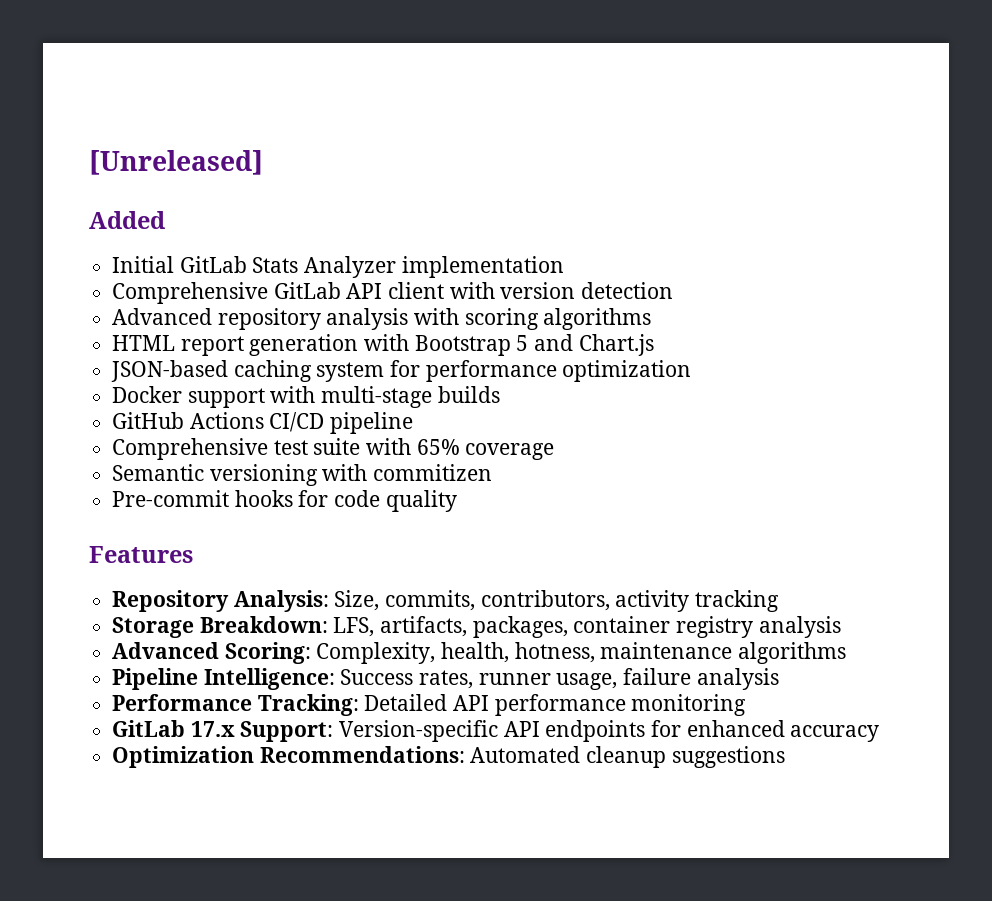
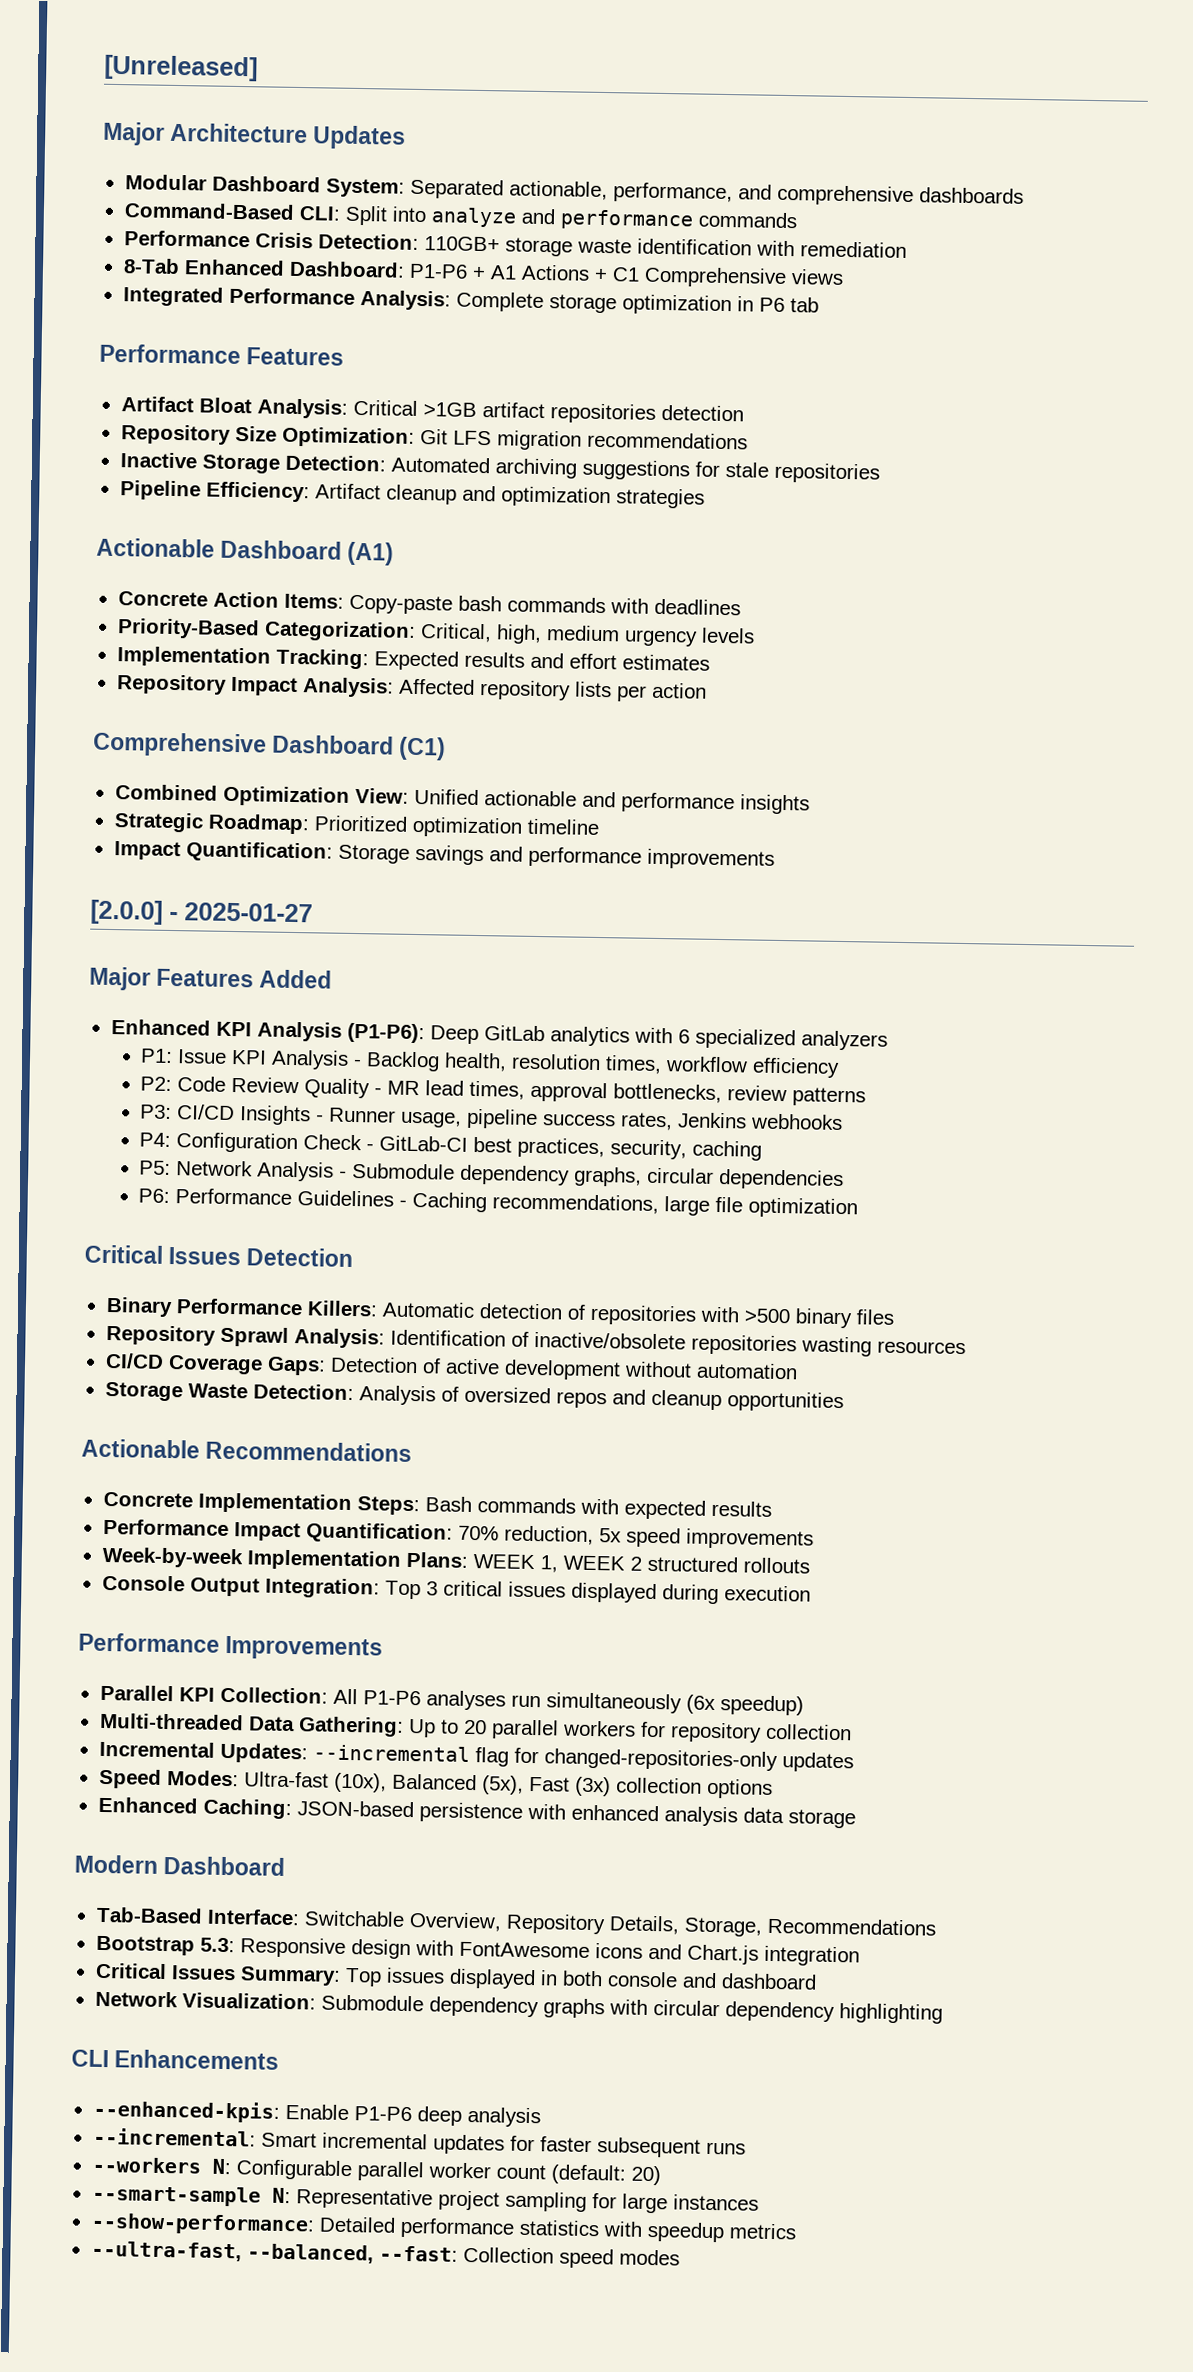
[89,211,165,229] [112,256,564,278] [112,282,674,304] [112,308,652,330] [112,334,654,356] [111,360,692,382] [112,386,500,408] [112,412,414,434] [112,438,555,460] [112,464,493,486] [112,490,457,512] [89,546,193,563] [112,590,780,612] [112,616,841,638] [112,642,847,664] [112,668,779,690] [112,694,747,716] [112,720,880,742] [112,746,785,768] Added // Initial GitLab Stats Analyzer implementation // Comprehensive GitLab API client with version detection // Advanced repository analysis with scoring algorithms // HTML report generation with Bootstrap 5 and Chart.js // JSON-based caching system for performance optimization // Docker support with multi-stage builds // GitHub Actions CI/CD pipeline // Comprehensive test suite with 65% coverage // Semantic versioning with commitizen // Pre-commit hooks for code quality // Features // Repository Analysis: Size, commits, contributors, activity tracking // Storage Breakdown: LFS, artifacts, packages, container registry analysis // Advanced Scoring: Complexity, health, hotness, maintenance algorithms // Pipeline Intelligence: Success rates, runner usage, failure analysis // Performance Tracking: Detailed API performance monitoring // GitLab 17.x Support: Version-specific API endpoints for enhanced accuracy // Optimization Recommendations: Automated cleanup suggestions -> [103,121,407,150] [124,174,1024,207] [123,202,797,231] [123,230,907,258] [122,258,844,288] [122,286,819,316] [99,343,345,366] [120,396,744,424] [120,424,748,451] [119,452,880,484] [119,480,705,509] [96,537,395,566] [117,591,741,616] [116,618,755,647] [116,646,710,671] [116,674,707,702] [93,731,447,761] [114,784,810,815] [113,812,600,838] [113,841,775,870] [90,899,313,925] [89,966,333,991] [110,1019,888,1051] [140,1048,841,1078] [140,1076,867,1107] [140,1104,844,1131] [139,1132,763,1161] [139,1160,845,1191] [138,1188,859,1219] [84,1244,354,1268] [105,1296,895,1329] [105,1324,966,1357] [104,1352,798,1381] [104,1381,844,1413] [81,1438,413,1463] [102,1491,772,1520] [102,1518,814,1550] [101,1546,810,1574] [101,1574,811,1605] [78,1632,384,1661] [99,1684,804,1716] [99,1712,852,1743] [98,1740,854,1773] [98,1768,773,1799] [97,1796,856,1829] [74,1854,286,1876] [95,1906,936,1937] [95,1935,860,1967] [94,1962,817,1990] [94,1990,943,2024] [71,2049,280,2070] [92,2099,541,2128] [92,2127,746,2158] [91,2156,661,2186] [91,2184,759,2214] [90,2212,796,2243] [90,2240,680,2269] Major Architecture Updates // Modular Dashboard System: Separated actionable, performance, and comprehensive dashboards // Command-Based CLI: Split into analyze and performance commands // Performance Crisis Detection: 110GB+ storage waste identification with remediation // 8-Tab Enhanced Dashboard: P1-P6 + A1 Actions + C1 Comprehensive views // Integrated Performance Analysis: Complete storage optimization in P6 tab // Performance Features // Artifact Bloat Analysis: Critical >1GB artifact repositories detection // Repository Size Optimization: Git LFS migration recommendations // Inactive Storage Detection: Automated archiving suggestions for stale repositories // Pipeline Efficiency: Artifact cleanup and optimization strategies // Actionable Dashboard (A1) // Concrete Action Items: Copy-paste bash commands with deadlines // Priority-Based Categorization: Critical, high, medium urgency levels // Implementation Tracking: Expected results and effort estimates // Repository Impact Analysis: Affected repository lists per action // Comprehensive Dashboard (C1) // Combined Optimization View: Unified actionable and performance insights // Strategic Roadmap: Prioritized optimization timeline // Impact Quantification: Storage savings and performance improvements // [2.0.0] - 2025-01-27 // Major Features Added // Enhanced KPI Analysis (P1-P6): Deep GitLab analytics with 6 specialized analyzers // P1: Issue KPI Analysis - Backlog health, resolution times, workflow efficiency // P2: Code Review Quality - MR lead times, approval bottlenecks, review patterns // P3: CI/CD Insights - Runner usage, pipeline success rates, Jenkins webhooks // P4: Configuration Check - GitLab-CI best practices, security, caching // P5: Network Analysis - Submodule dependency graphs, circular dependencies // P6: Performance Guidelines - Caching recommendations, large file optimization // Critical Issues Detection // Binary Performance Killers: Automatic detection of repositories with >500 binary files // Repository Sprawl Analysis: Identification of inactive/obsolete repositories wasting resources // CI/CD Coverage Gaps: Detection of active development without automation // Storage Waste Detection: Analysis of oversized repos and cleanup opportunities // Actionable Recommendations // Concrete Implementation Steps: Bash commands with expected results // Performance Impact Quantification: 70% reduction, 5x speed improvements // Week-by-week Implementation Plans: WEEK 1, WEEK 2 structured rollouts // Console Output Integration: Top 3 critical issues displayed during execution // Performance Improvements // Parallel KPI Collection: All P1-P6 analyses run simultaneously (6x speedup) // Multi-threaded Data Gathering: Up to 20 parallel workers for repository collection // Incremental Updates: --incremental flag for changed-repositories-only updates // Speed Modes: Ultra-fast (10x), Balanced (5x), Fast (3x) collection options // Enhanced Caching: JSON-based persistence with enhanced analysis data storage // Modern Dashboard // Tab-Based Interface: Switchable Overview, Repository Details, Storage, Recommendations // Bootstrap 5.3: Responsive design with FontAwesome icons and Chart.js integration // Critical Issues Summary: Top issues displayed in both console and dashboard // Network Visualization: Submodule dependency graphs with circular dependency highlighting // CLI Enhancements // --enhanced-kpis: Enable P1-P6 deep analysis // --incremental: Smart incremental updates for faster subsequent runs // --workers N: Configurable parallel worker count (default: 20) // --smart-sample N: Representative project sampling for large instances // --show-performance: Detailed performance statistics with speedup metrics // --ultra-fast, --balanced, --fast: Collection speed modes

